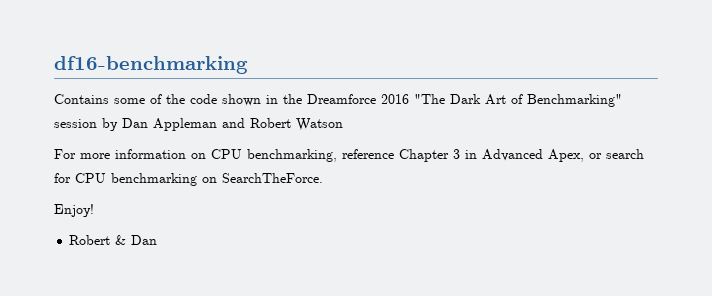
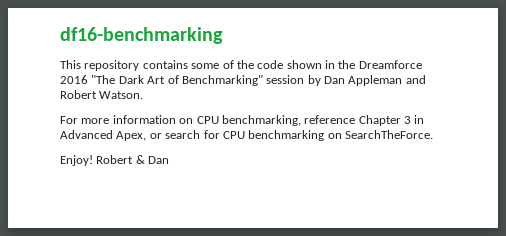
[54,94,109,104] Contains -> [60,60,188,71] This repository contains
[296,118,343,131] Watson -> [99,91,144,99] Watson.
(94, 210) // -> (93, 160) none

